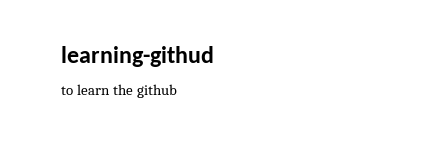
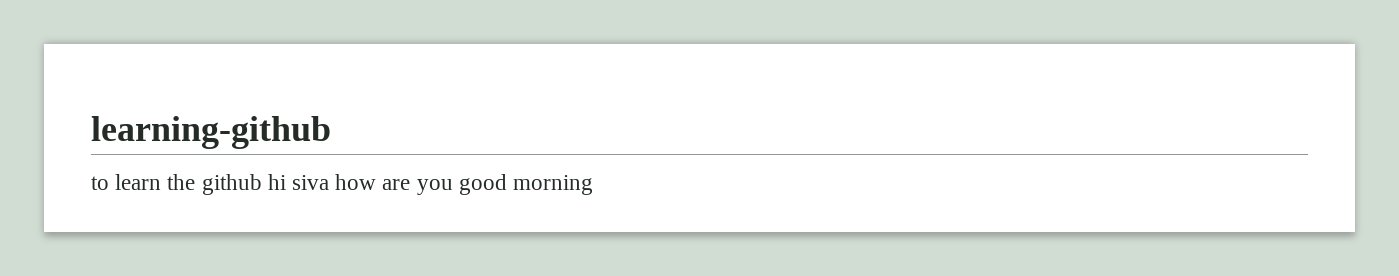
[61,46,214,67] learning-githud -> [91,116,331,149] learning-github
(177, 91) none -> [267,174,594,195] hi siva how are you good morning

